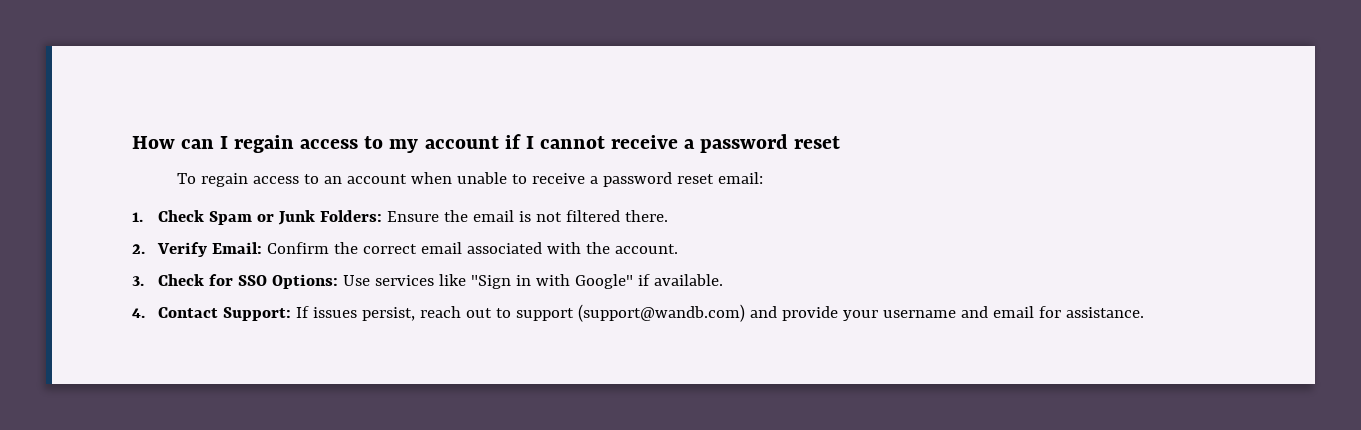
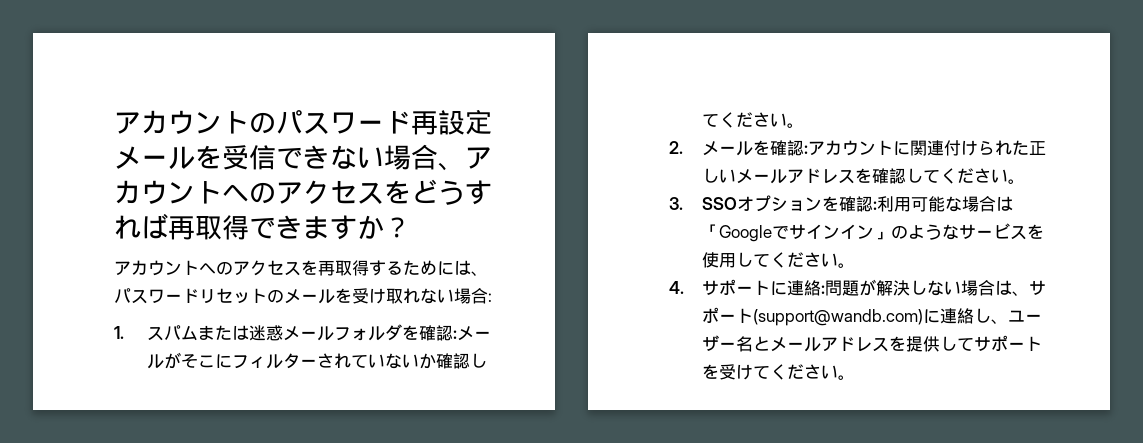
[132,134,841,153] [177,172,764,187] [132,210,669,225] [132,242,679,257] [132,274,724,289] [132,304,1145,322] How can I regain access to my account if I cannot receive a password reset // To regain access to an account when unable to receive a password reset email: // 1. Check Spam or Junk Folders: Ensure the email is not filtered there. // 2. Verify Email: Confirm the correct email associated with the account. // 3. Check for SSO Options: Use services like "Sign in with Google" if available. // 4. Contact Support: If issues persist, reach out to support (support@wandb.com) and provide your username and email for assistance. -> [114,109,492,135] [114,144,492,171] [114,179,492,205] [114,213,411,240] [114,260,488,276] [114,288,492,304] [114,324,491,341] [146,352,487,369] [701,112,804,128] [669,140,1046,156] [701,168,1025,184] [669,195,1013,212] [701,223,1044,242] [701,252,855,268] [669,279,1046,296] [701,307,1042,326] [701,335,1042,352] [701,364,855,380] アカウントのパスワード再設定メールを受信できない場合、アカウントへのアクセスをどうすれば再取得できますか？ // アカウントへのアクセスを再取得するためには、パスワードリセットのメールを受け取れない場合: // 1.スパムまたは迷惑メールフォルダを確認:メールがそこにフィルターされていないか確認してください。 // 2.メールを確認:アカウントに関連付けられた正しいメールアドレスを確認してください。 // 3. SSOオプションを確認:利用可能な場合は「Googleでサインイン」のようなサービスを使用してください。 // 4.サポートに連絡:問題が解決しない場合は、サポート(support@wandb.com)に連絡し、ユーザー名とメールアドレスを提供してサポートを受けてください。

